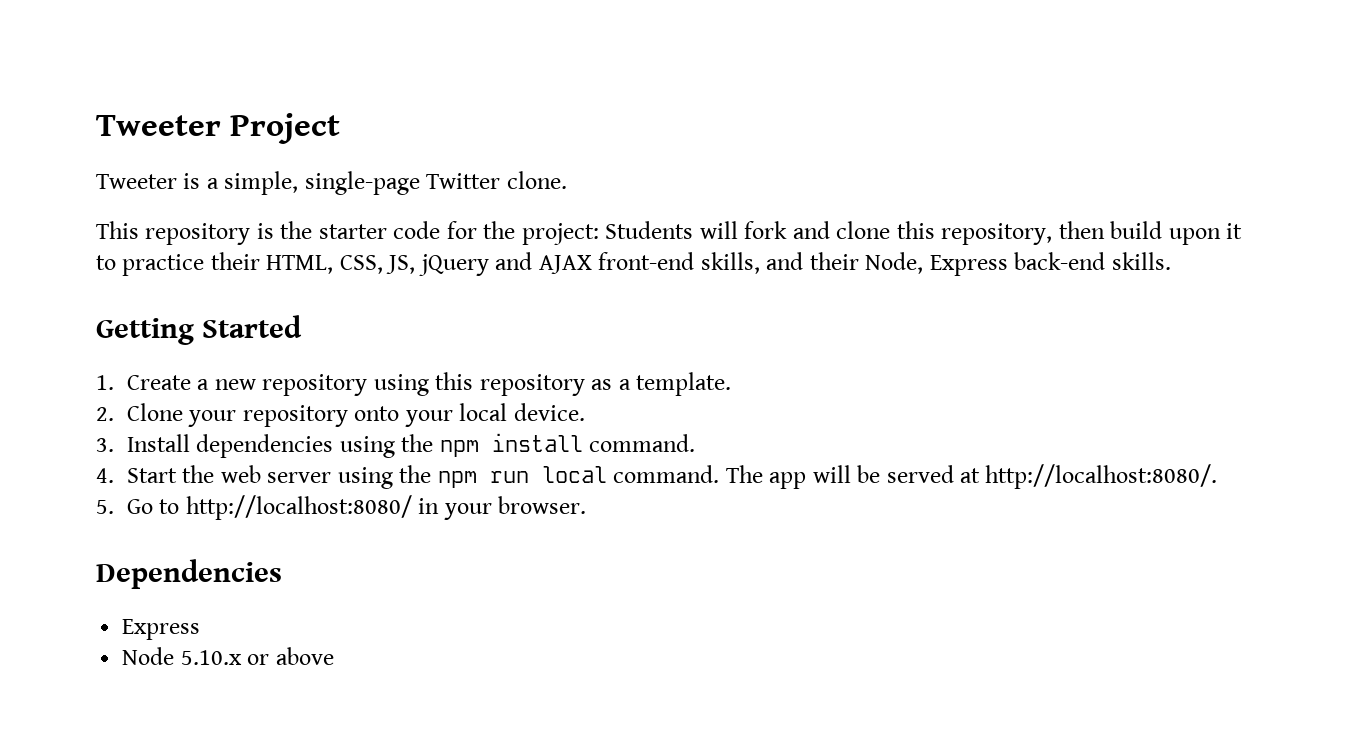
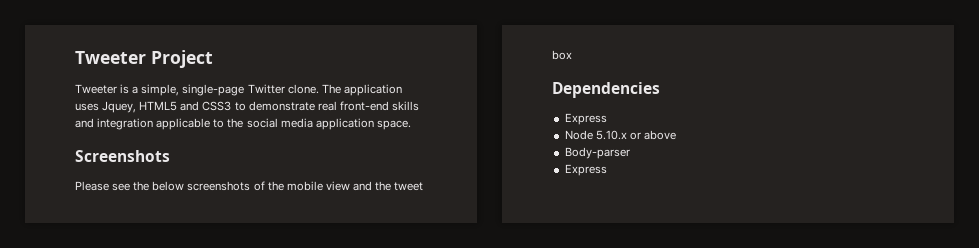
[96,221,1243,245] [96,252,1171,276] [96,315,303,345] [96,372,732,396] [96,403,585,427] [96,433,696,458] [96,464,1218,489] [96,495,587,520] // This repository is the starter code for the project: Students will fork and clone this repository, then build upon it to practice their HTML, CSS, JS, jQuery and AJAX front-end skills, and their Node, Express back-end skills. // Getting Started // 1. Create a new repository using this repository as a template. // 2. Clone your repository onto your local device. // 3. Install dependencies using the npm install command. // 4. Start the web server using the npm run local command. The app will be served at http://localhost:8080/. // 5. Go to http://localhost:8080/ in your browser. -> [321,84,402,96] [75,101,419,113] [75,118,411,130] [75,150,170,162] [75,181,424,191] [552,50,572,60] The application uses Jquey, HTML5 and CSS3 to demonstrate real front-end skills and integration applicable to the social media application space. // Screenshots // Please see the below screenshots of the mobile view and the tweet box
(334, 656) none -> [564,147,630,159] [564,164,607,176] // Body-parser // Express

